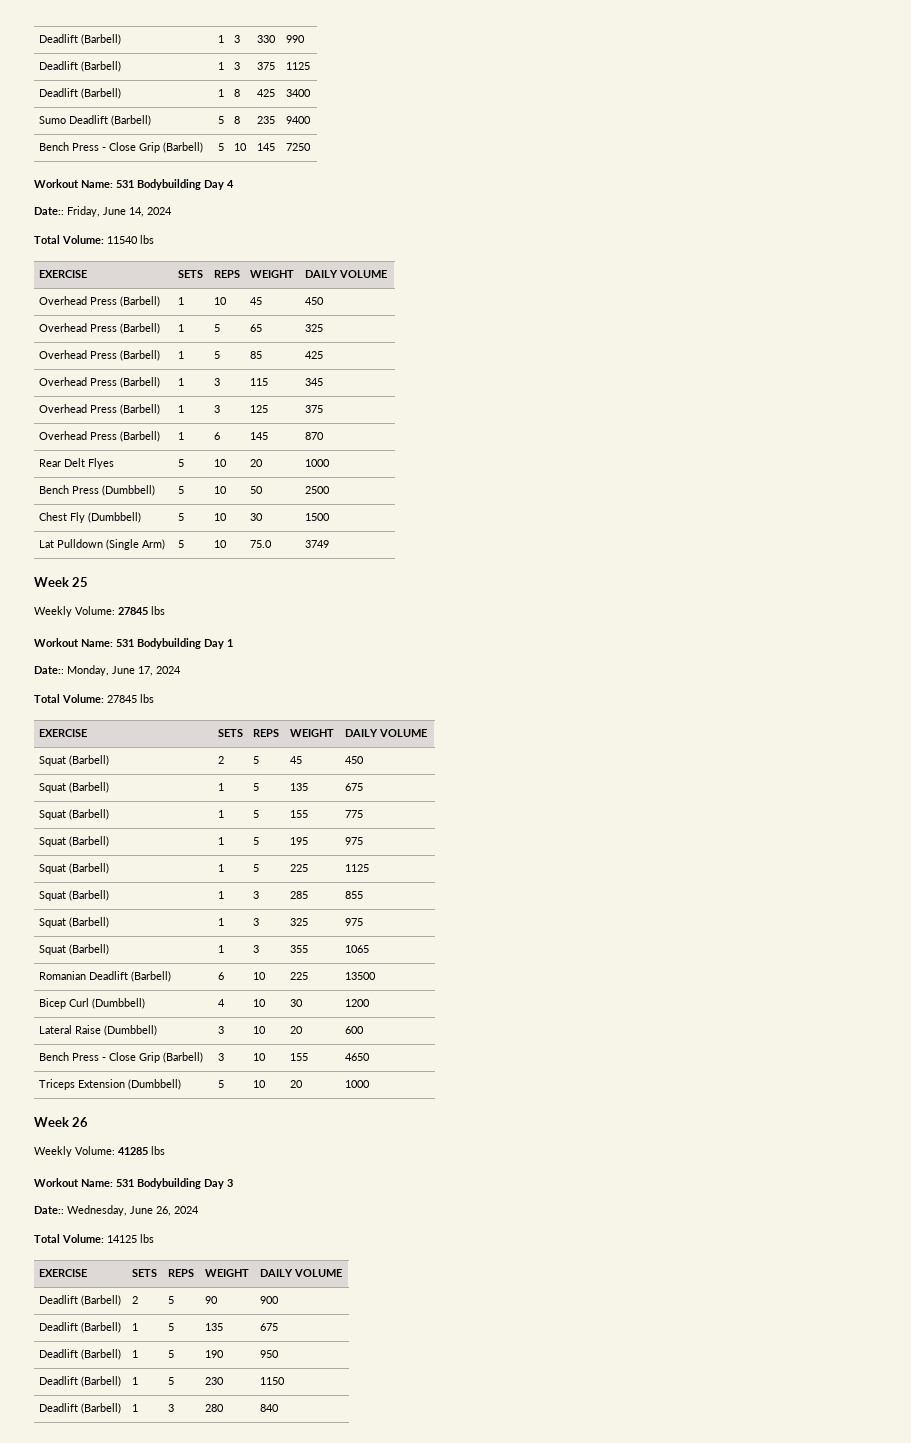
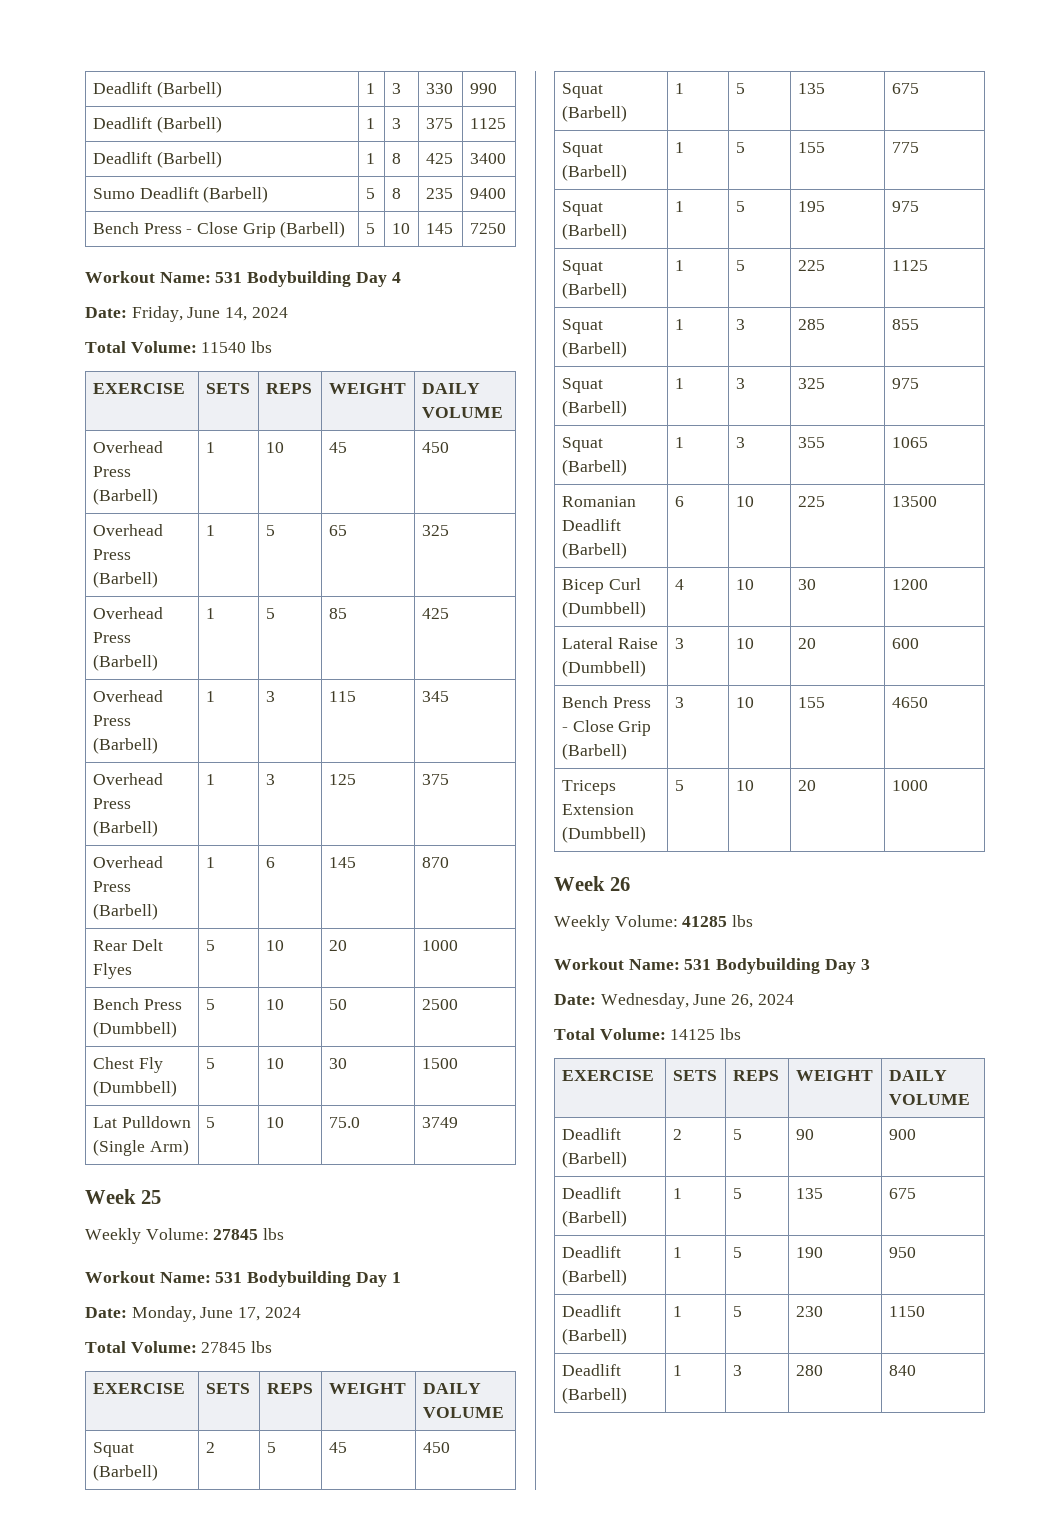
[34,207,64,215] Date:: -> [85,307,127,318] Date:
[34,666,64,674] Date:: -> [85,1307,127,1318] Date:
[34,1206,64,1214] Date:: -> [554,994,596,1005] Date:

